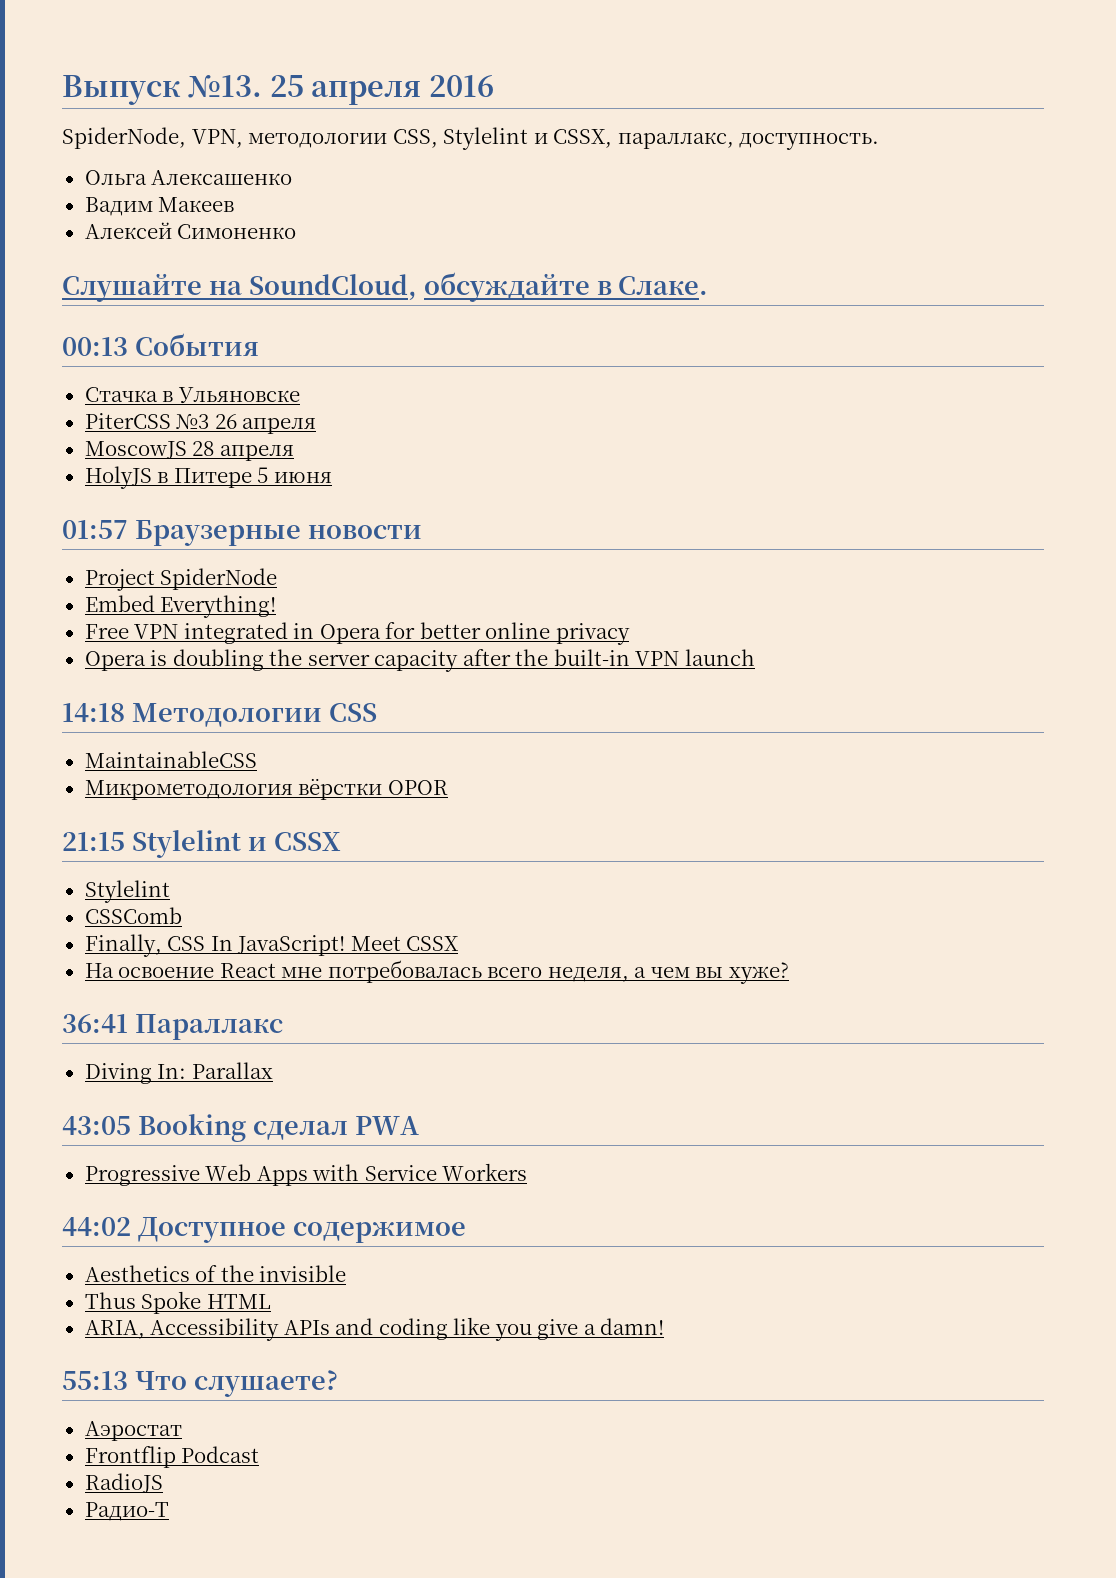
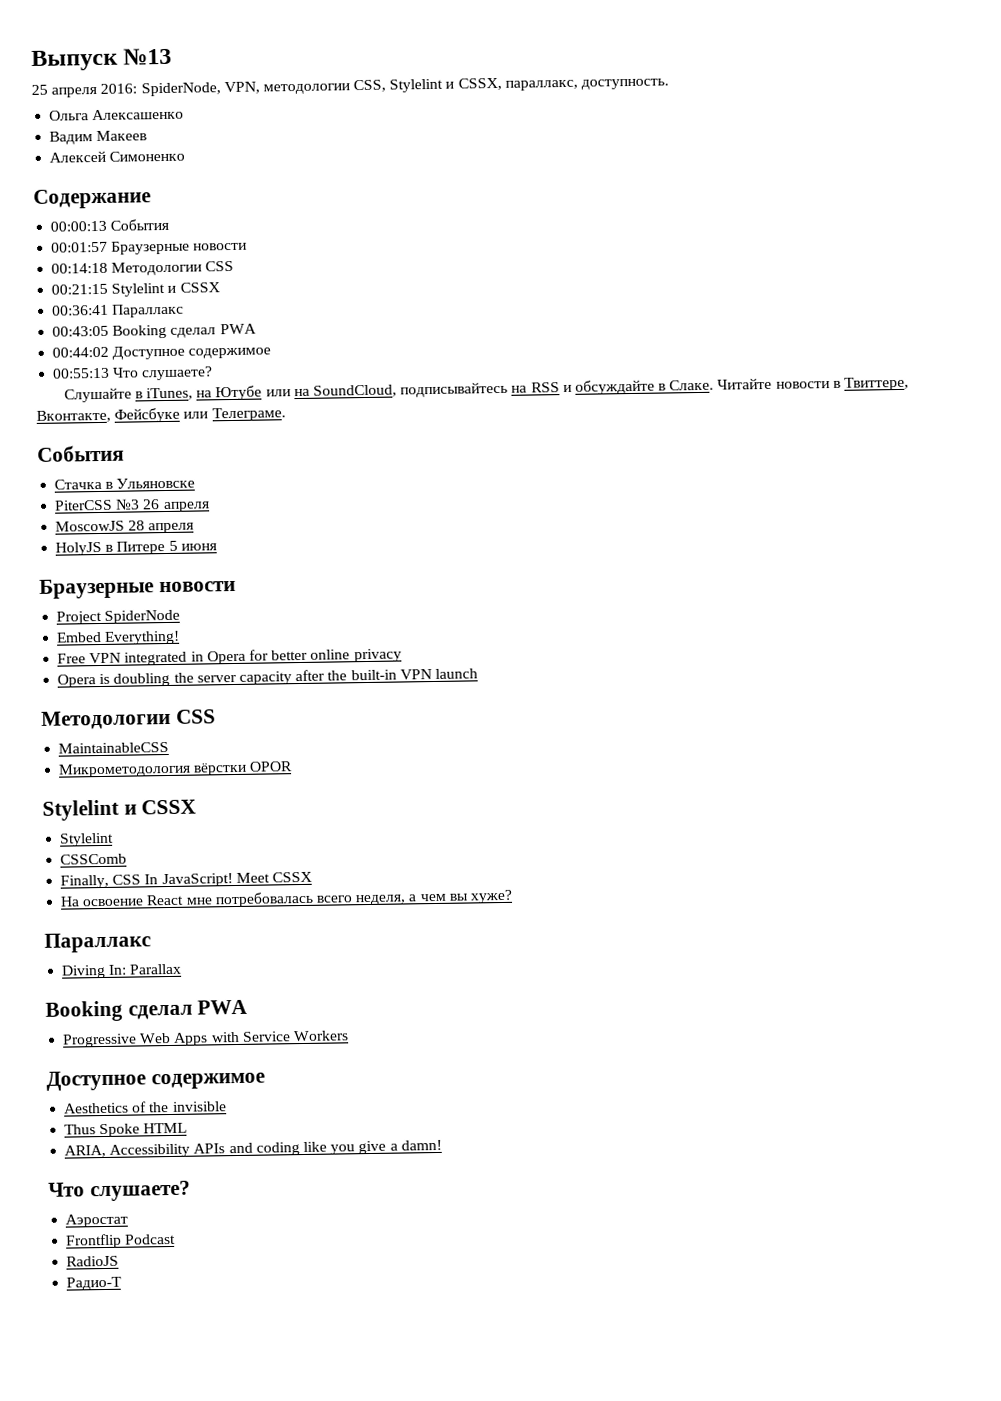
[187,75,262,98] №13. -> [123,47,173,66] №13 //
[429,75,495,97] 2016 // -> [100,83,138,94] 2016:
[62,272,709,302] [62,337,128,356] Слушайте на SoundCloud, обсуждайте в Слаке. // 00:13 -> [33,188,151,209] [50,218,170,232] [51,240,248,255] [51,260,235,276] [51,282,220,297] [52,303,185,318] [52,323,257,339] [52,345,272,360] [52,366,214,381] [63,376,910,403] [36,407,286,423] Содержание // 00:00:13 События // 00:01:57 Браузерные новости // 00:14:18 Методологии CSS // 00:21:15 Stylelint и CSSX // 00:36:41 Параллакс // 00:43:05 Booking сделал PWA // 00:44:02 Доступное содержимое // 00:55:13 Что слушаете? // Слушайте в iTunes, на Ютубе или на SoundCloud, подписывайтесь на RSS и обсуждайте в Слаке. Читайте новости в Твиттере, Вконтакте, Фейсбуке или Телеграме. //
[62,520,128,539] 01:57 -> (217, 547) none
[62,703,125,722] 14:18 -> (478, 673) none
[62,832,125,851] 21:15 -> (294, 766) none
[62,1014,128,1033] 36:41 -> (513, 896) none
[62,1116,131,1135] 43:05 -> (183, 969) none
[62,1217,131,1236] 44:02 -> (349, 1036) none
[62,1371,128,1390] 55:13 -> (442, 1145) none

